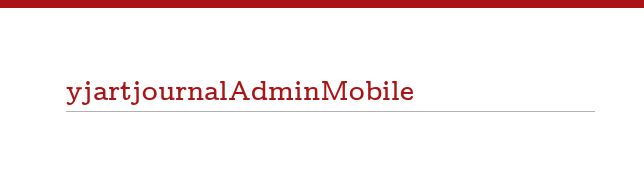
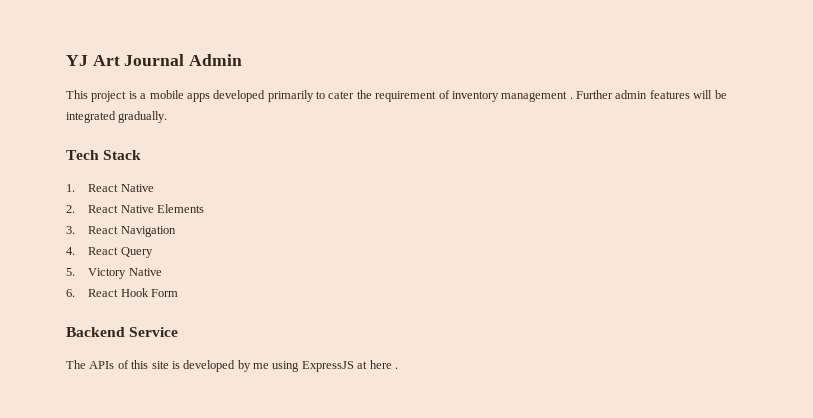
[66,81,414,105] yjartjournalAdminMobile -> [66,54,243,66] [66,90,727,102] [66,111,168,123] [66,150,142,160] [66,184,154,192] [66,204,204,213] [66,226,176,237] [66,247,153,258] [66,268,162,279] [66,288,178,297] [66,327,179,337] [66,360,398,372] YJ Art Journal Admin // This project is a mobile apps developed primarily to cater the requirement of inventory management . Further admin features will be integrated gradually. // Tech Stack // 1. React Native // 2. React Native Elements // 3. React Navigation // 4. React Query // 5. Victory Native // 6. React Hook Form // Backend Service // The APIs of this site is developed by me using ExpressJS at here .

